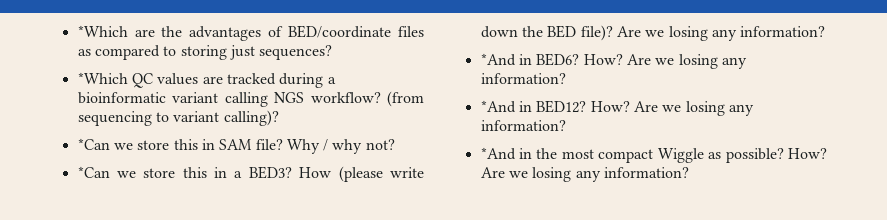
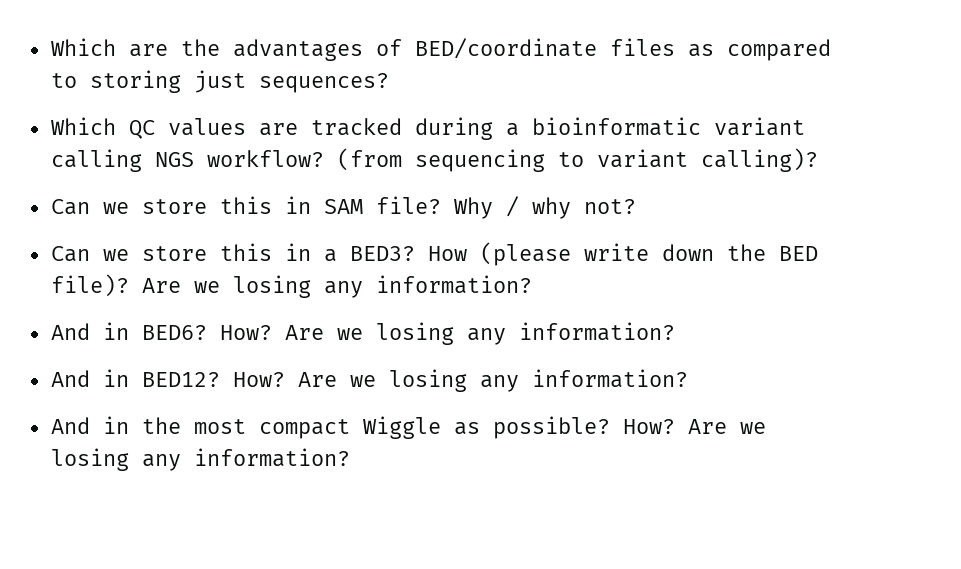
[77,25,128,37] *Which -> [50,38,116,56] Which
[77,72,128,84] *Which -> [50,117,116,135] Which
[77,138,110,150] *Can -> [50,199,90,215] Can
[77,166,110,178] *Can -> [50,246,90,262] Can
[480,53,516,66] *And -> [50,323,90,340] And
[480,100,516,113] *And -> [50,370,90,387] And
[480,147,516,160] *And -> [50,417,90,434] And

